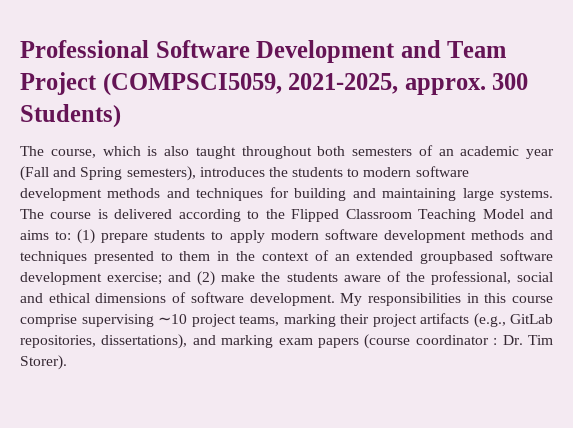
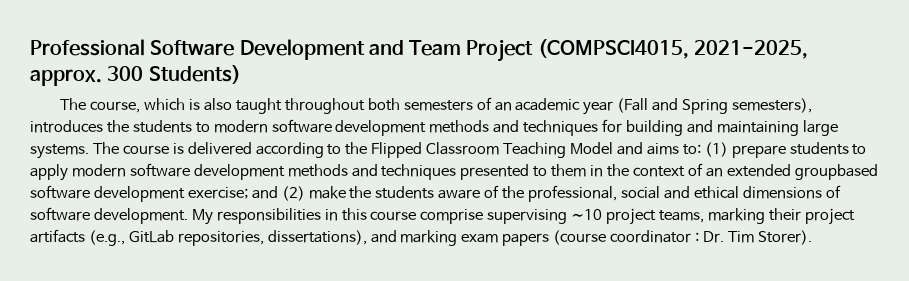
[102,73,282,96] (COMPSCI5059, -> [537,39,689,59] (COMPSCI4015,

